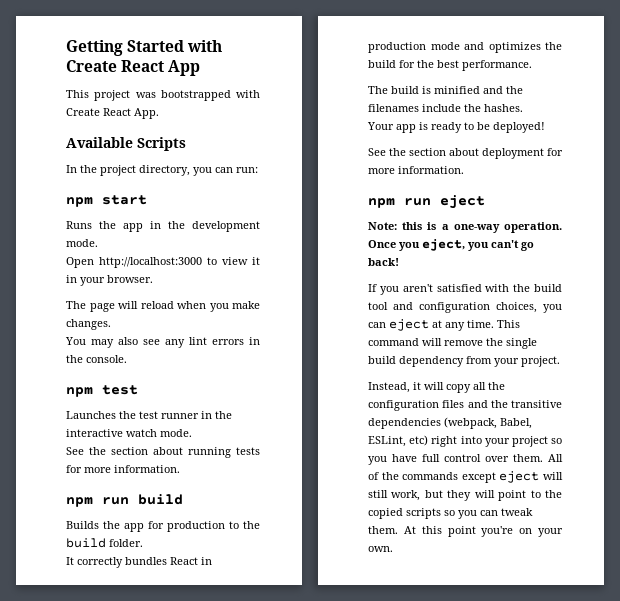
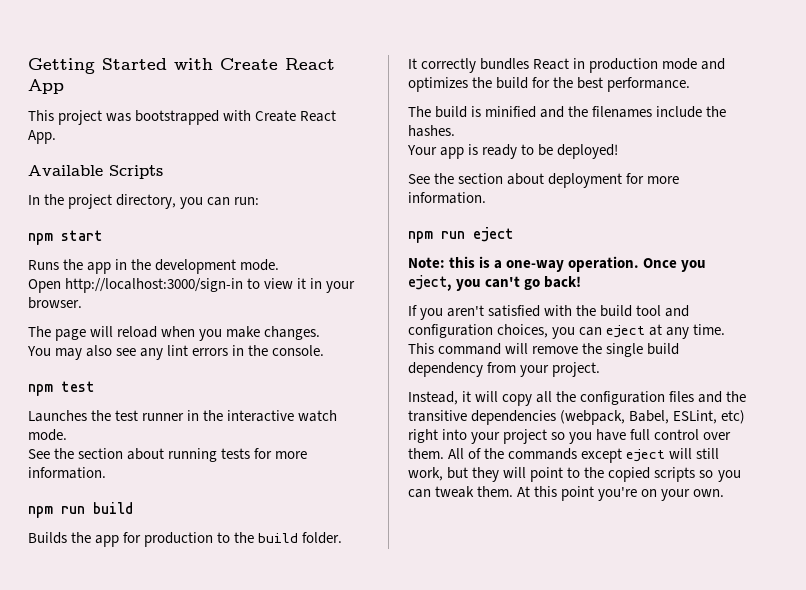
[99,257,202,268] http://localhost:3000 -> [65,278,244,293] http://localhost:3000/sign-in

